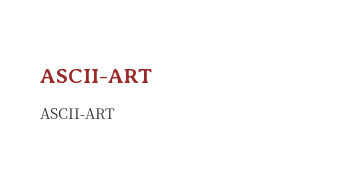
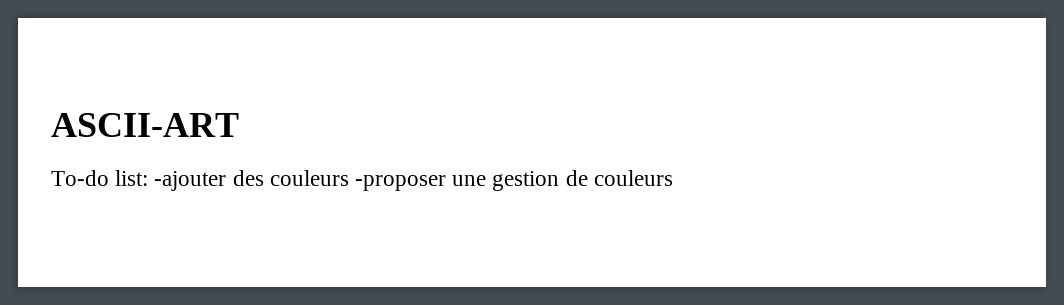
[40,108,115,119] ASCII-ART -> [51,170,673,191] To-do list: -ajouter des couleurs -proposer une gestion de couleurs

